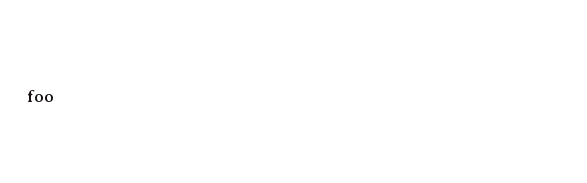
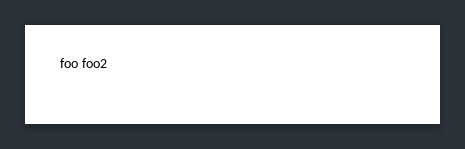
(54, 96) none -> [81,58,107,68] foo2

